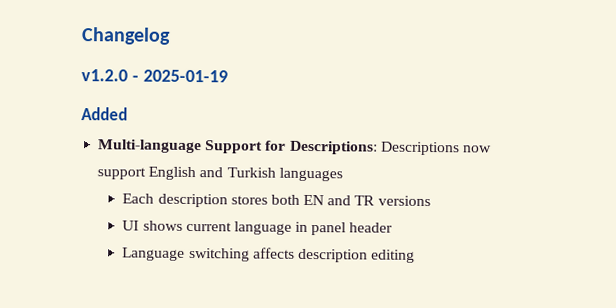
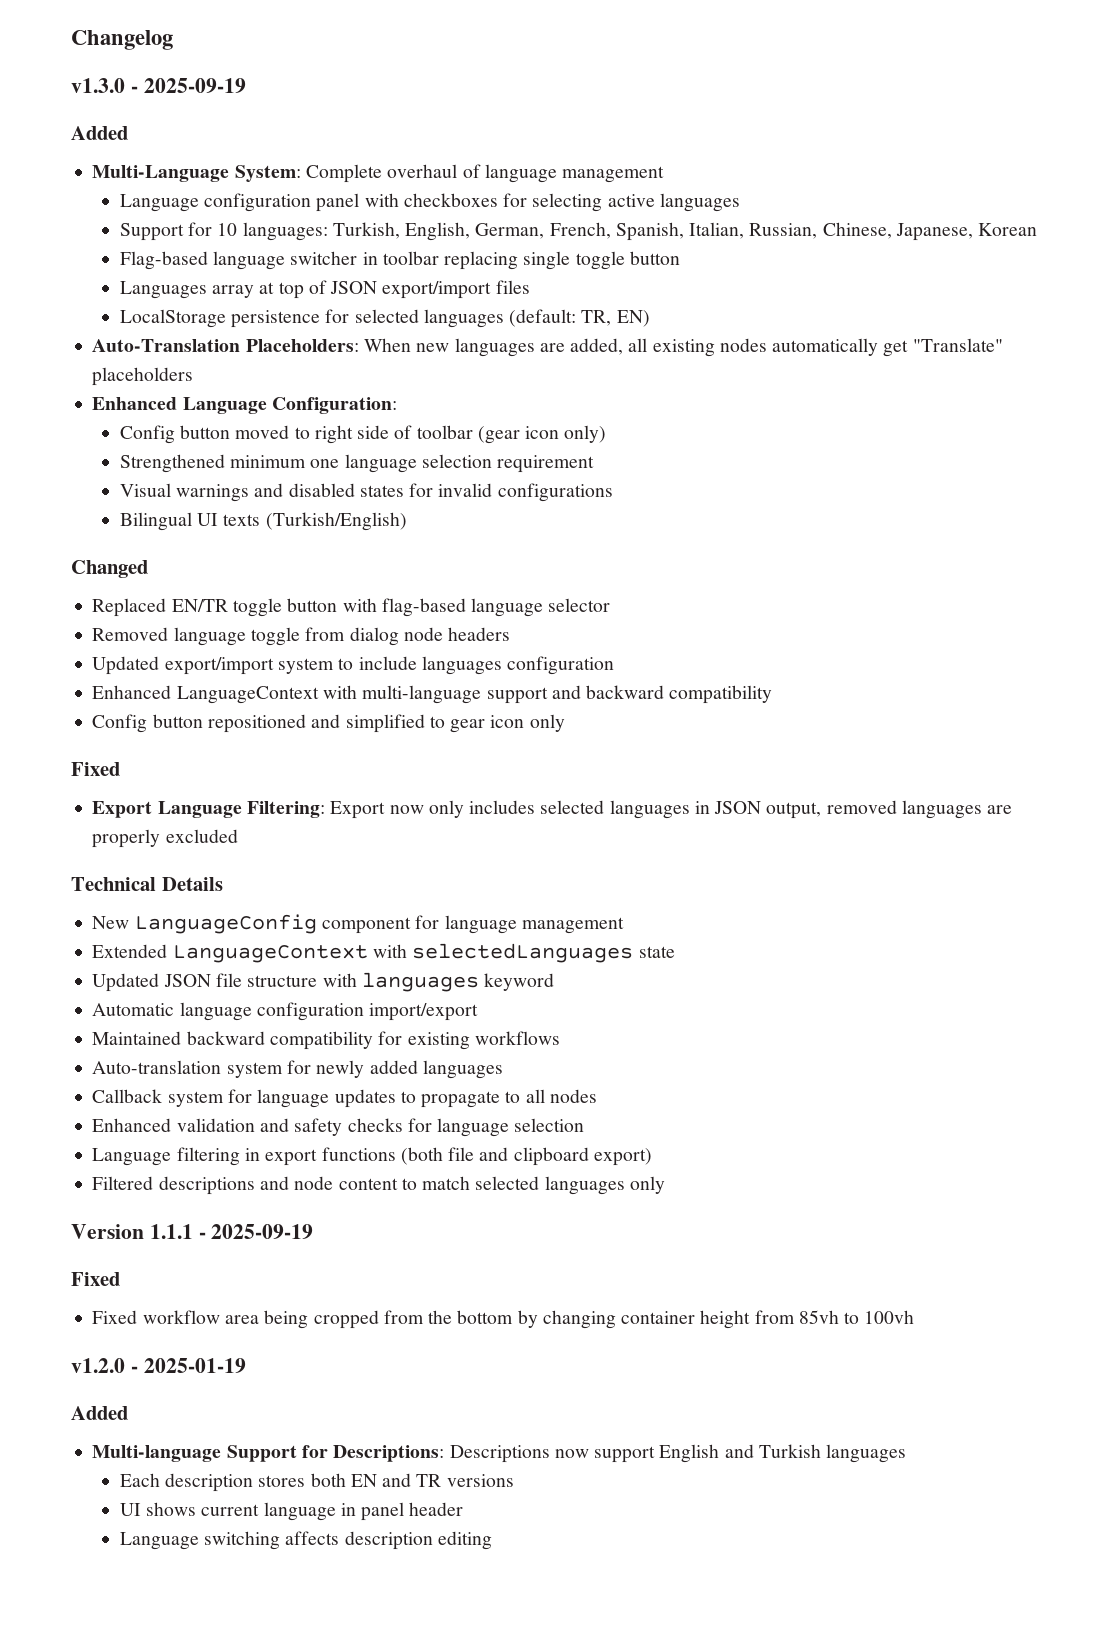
(171, 36) none -> [71,78,246,93] [71,126,128,140] [92,164,665,183] [119,193,740,212] [119,222,1038,241] [119,251,680,270] [119,280,530,299] [119,309,650,328] [92,338,1003,357] [92,367,194,386] [92,397,397,414] [119,425,607,444] [119,454,595,473] [119,483,613,502] [119,512,407,531] [71,560,148,578] [92,598,611,617] [92,627,511,646] [92,656,615,675] [92,685,773,704] [92,714,565,733] [71,762,120,776] [92,800,1013,819] [92,829,238,848] [71,877,223,891] [92,914,624,934] [92,943,675,963] [92,972,555,992] [92,1002,479,1021] [92,1031,560,1050] [92,1060,503,1079] [92,1089,597,1108] [92,1118,585,1137] [92,1147,652,1166] [92,1176,665,1195] [71,1224,314,1239] [71,1272,120,1286] [92,1310,915,1329] // v1.3.0 - 2025-09-19 // Added // Multi-Language System: Complete overhaul of language management // Language configuration panel with checkboxes for selecting active languages // Support for 10 languages: Turkish, English, German, French, Spanish, Italian, Russian, Chinese, Japanese, Korean // Flag-based language switcher in toolbar replacing single toggle button // Languages array at top of JSON export/import files // LocalStorage persistence for selected languages (default: TR, EN) // Auto-Translation Placeholders: When new languages are added, all existing nodes automatically get "Translate" placeholders // Enhanced Language Configuration: // Config button moved to right side of toolbar (gear icon only) // Strengthened minimum one language selection requirement // Visual warnings and disabled states for invalid configurations // Bilingual UI texts (Turkish/English) // Changed // Replaced EN/TR toggle button with flag-based language selector // Removed language toggle from dialog node headers // Updated export/import system to include languages configuration // Enhanced LanguageContext with multi-language support and backward compatibility // Config button repositioned and simplified to gear icon only // Fixed // Export Language Filtering: Export now only includes selected languages in JSON output, removed languages are properly excluded // Technical Details // New LanguageConfig component for language management // Extended LanguageContext with selectedLanguages state // Updated JSON file structure with languages keyword // Automatic language configuration import/export // Maintained backward compatibility for existing workflows // Auto-translation system for newly added languages // Callback system for language updates to propagate to all nodes // Enhanced validation and safety checks for language selection // Language filtering in export functions (both file and clipboard export) // Filtered descriptions and node content to match selected languages only // Version 1.1.1 - 2025-09-19 // Fixed // Fixed workflow area being cropped from the bottom by changing container height from 85vh to 100vh

